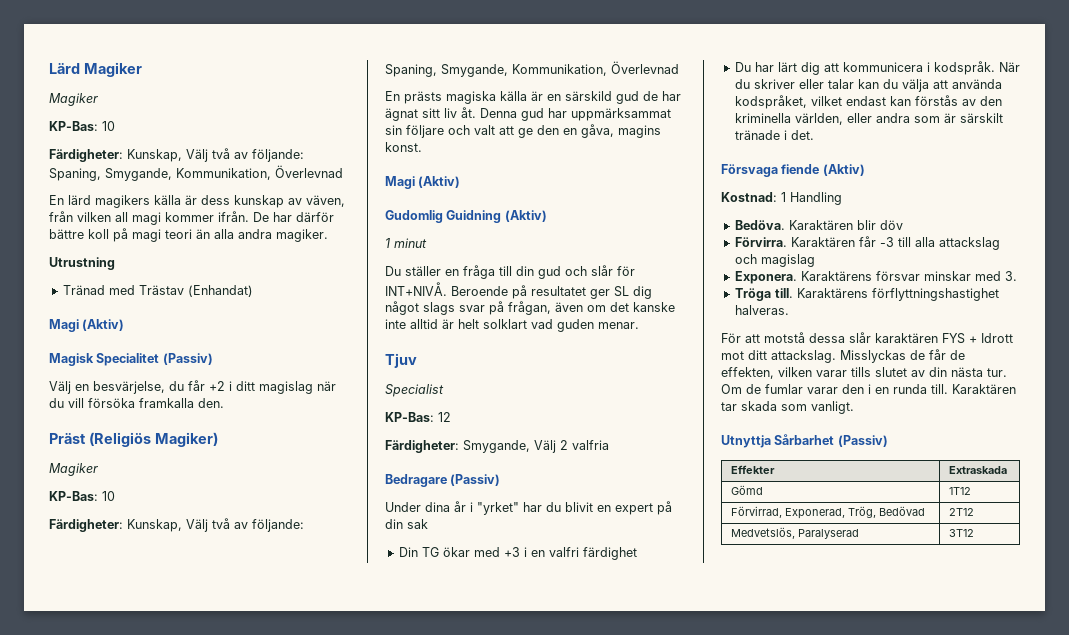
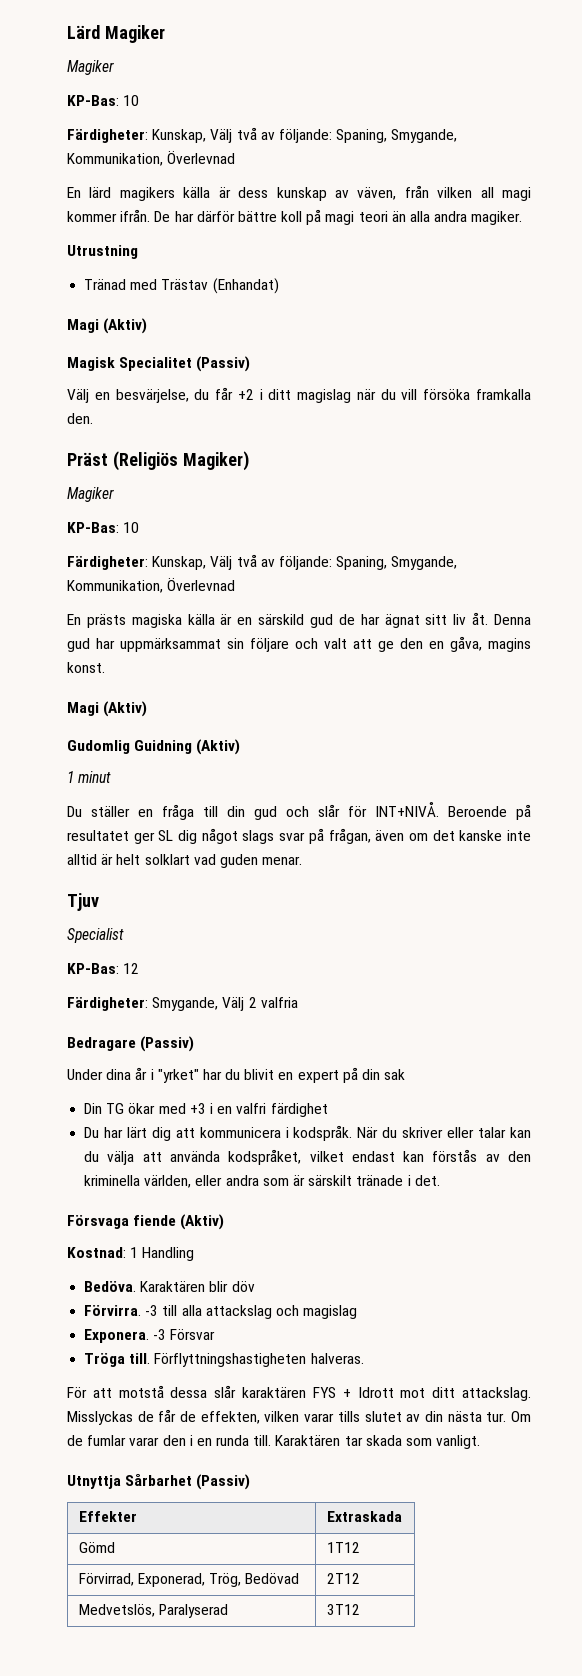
[790,236,876,247] Karaktären får -> (142, 1310) none
[800,271,1017,281] Karaktärens försvar minskar med 3. -> [153,1329,216,1340] -3 Försvar
[796,288,999,301] Karaktärens förflyttningshastighet -> [154,1353,307,1367] Förflyttningshastigheten

